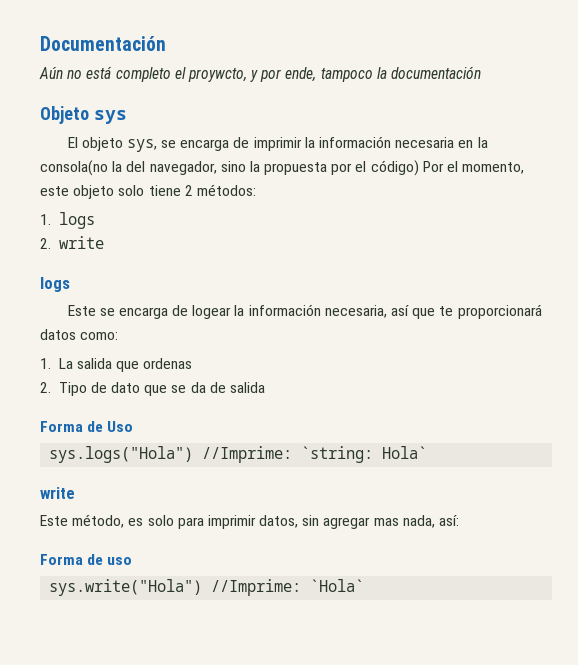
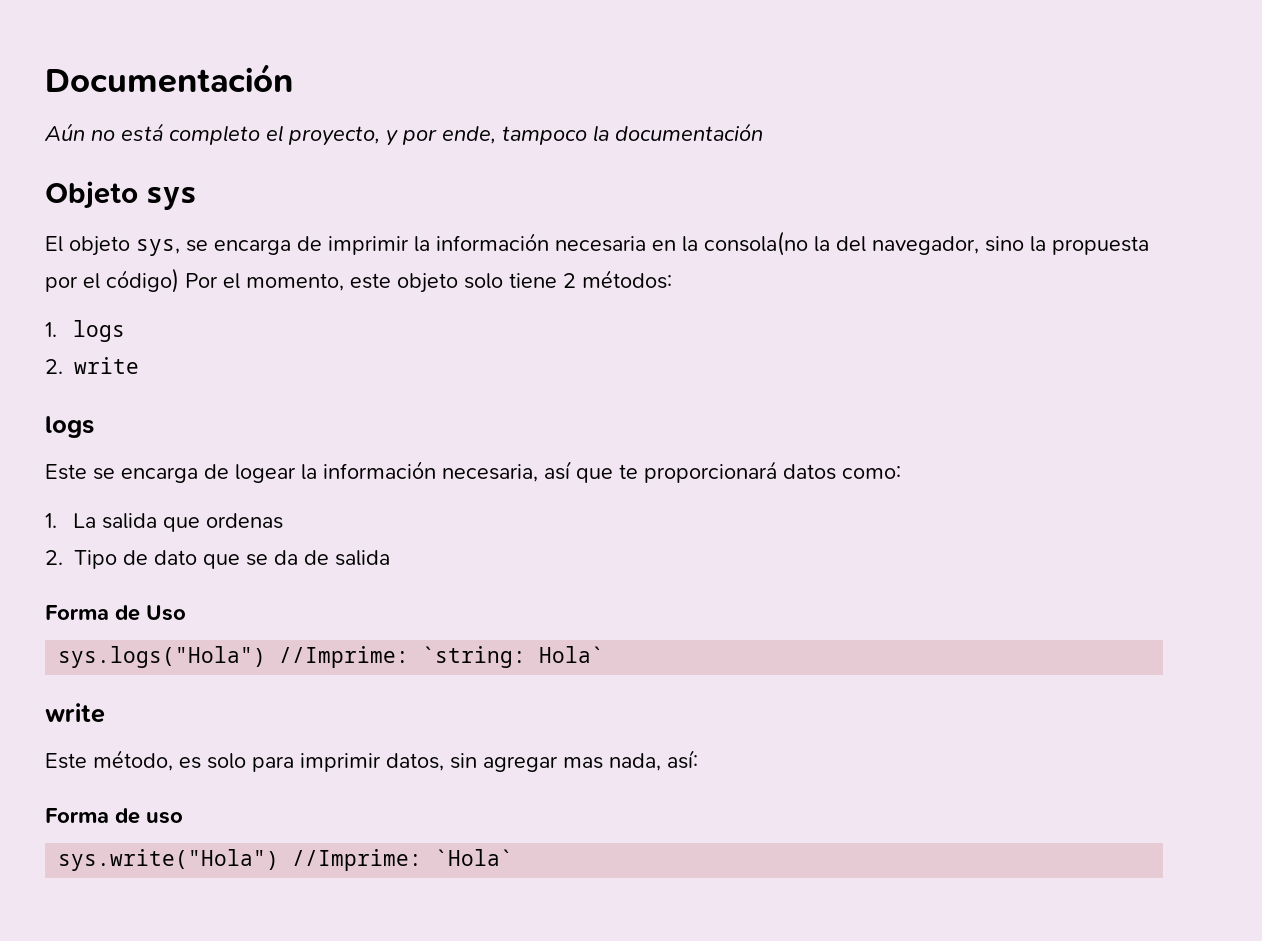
[187,68,247,82] proywcto, -> [288,126,380,146] proyecto,

